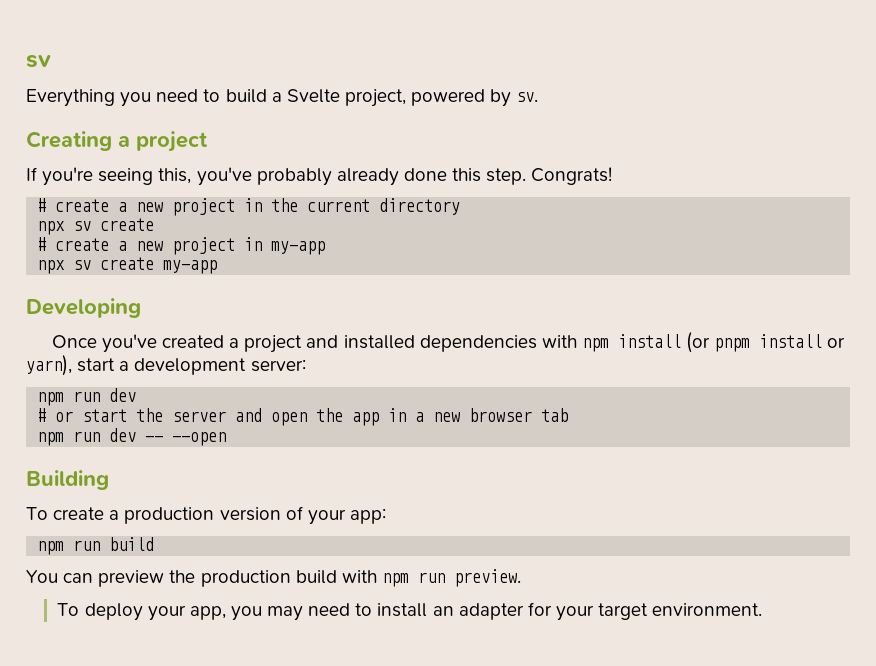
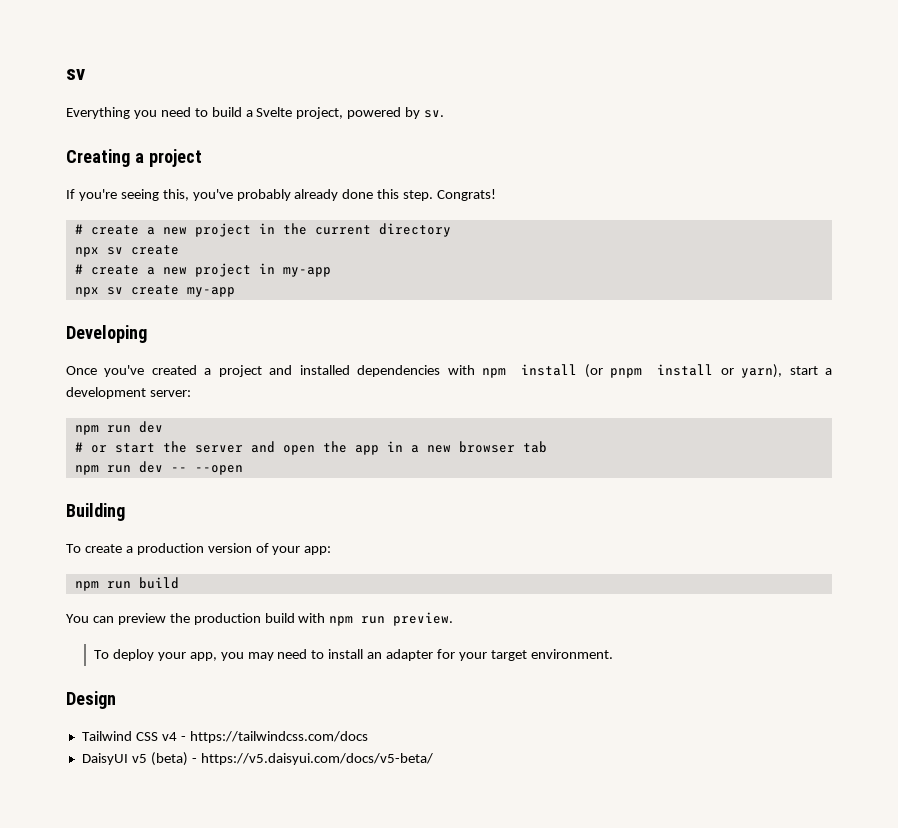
(763, 609) none -> [66,691,116,709] [81,731,368,743] [81,752,433,766] // Design // Tailwind CSS v4 - https://tailwindcss.com/docs // DaisyUI v5 (beta) - https://v5.daisyui.com/docs/v5-beta/

